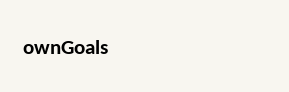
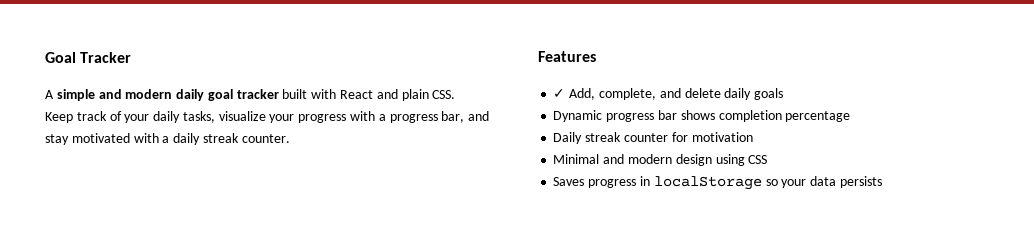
[23,40,108,54] ownGoals -> [45,52,132,63] [45,89,456,101] [45,111,490,123] [45,133,290,145] [538,51,596,62] [553,88,784,100] [553,110,851,122] [553,132,753,144] [553,154,768,166] [553,176,882,190] Goal Tracker // A simple and modern daily goal tracker built with React and plain CSS. // Keep track of your daily tasks, visualize your progress with a progress bar, and stay motivated with a daily streak counter. // Features // ✓ Add, complete, and delete daily goals // Dynamic progress bar shows completion percentage // Daily streak counter for motivation // Minimal and modern design using CSS // Saves progress in localStorage so your data persists

